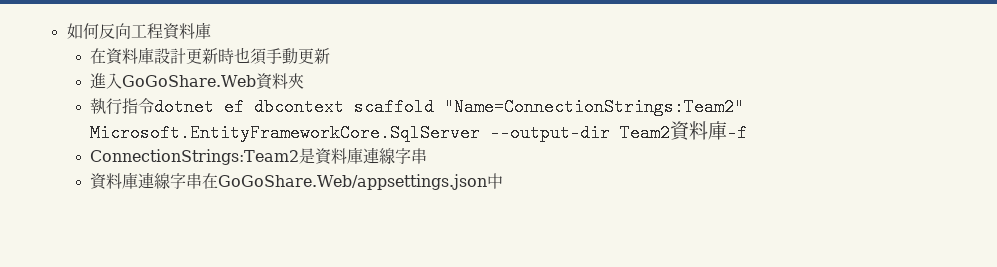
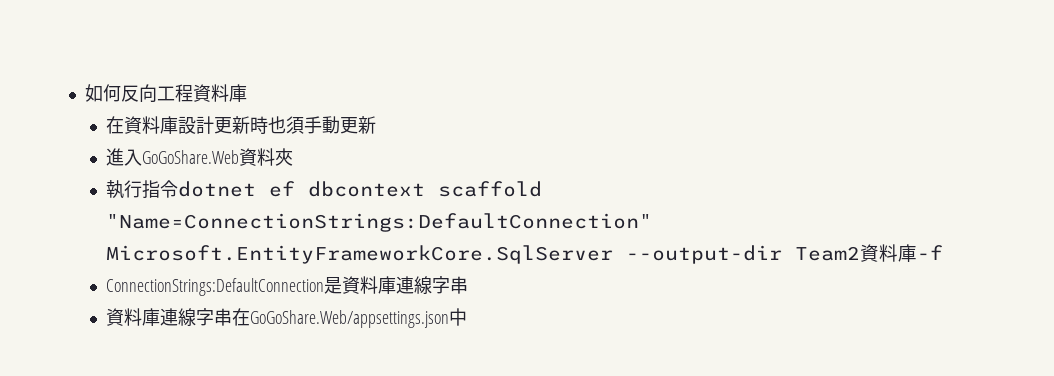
[444,98,745,116] "Name=ConnectionStrings:Team2" -> [106,213,653,232] "Name=ConnectionStrings:DefaultConnection"
[90,149,300,165] ConnectionStrings:Team2 -> [106,278,325,296] ConnectionStrings:DefaultConnection

